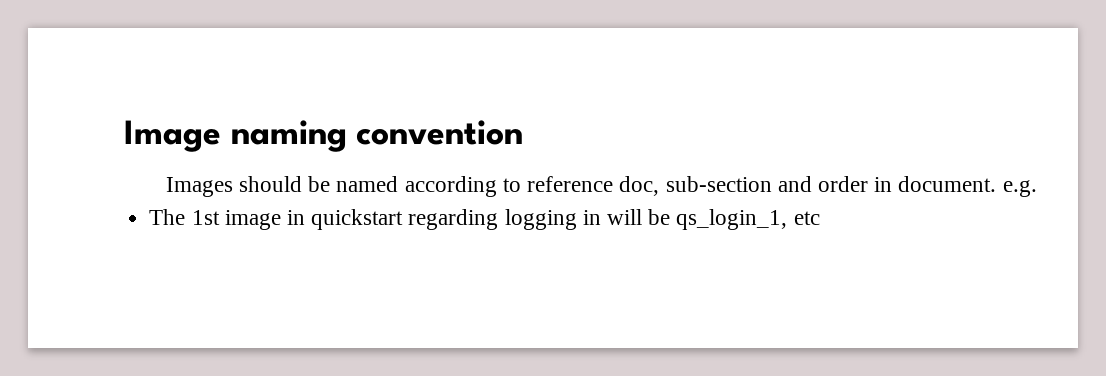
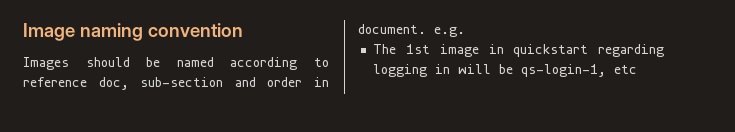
[676,209,788,230] qs_login_1, -> [521,64,607,77] qs-login-1,

